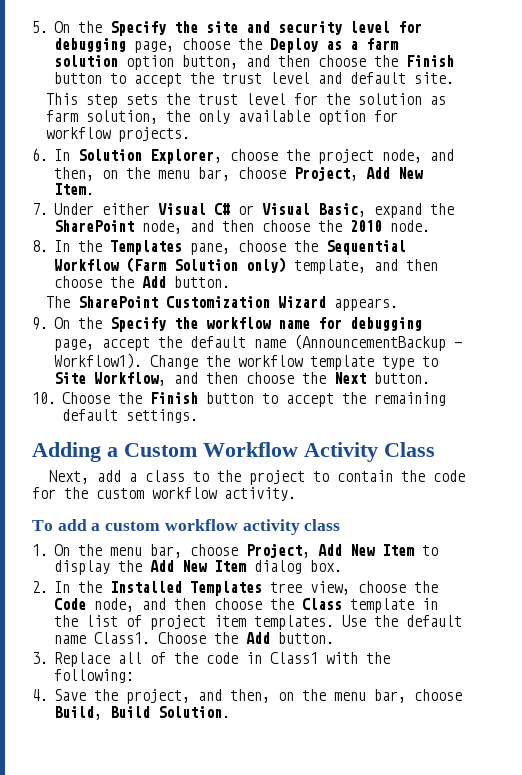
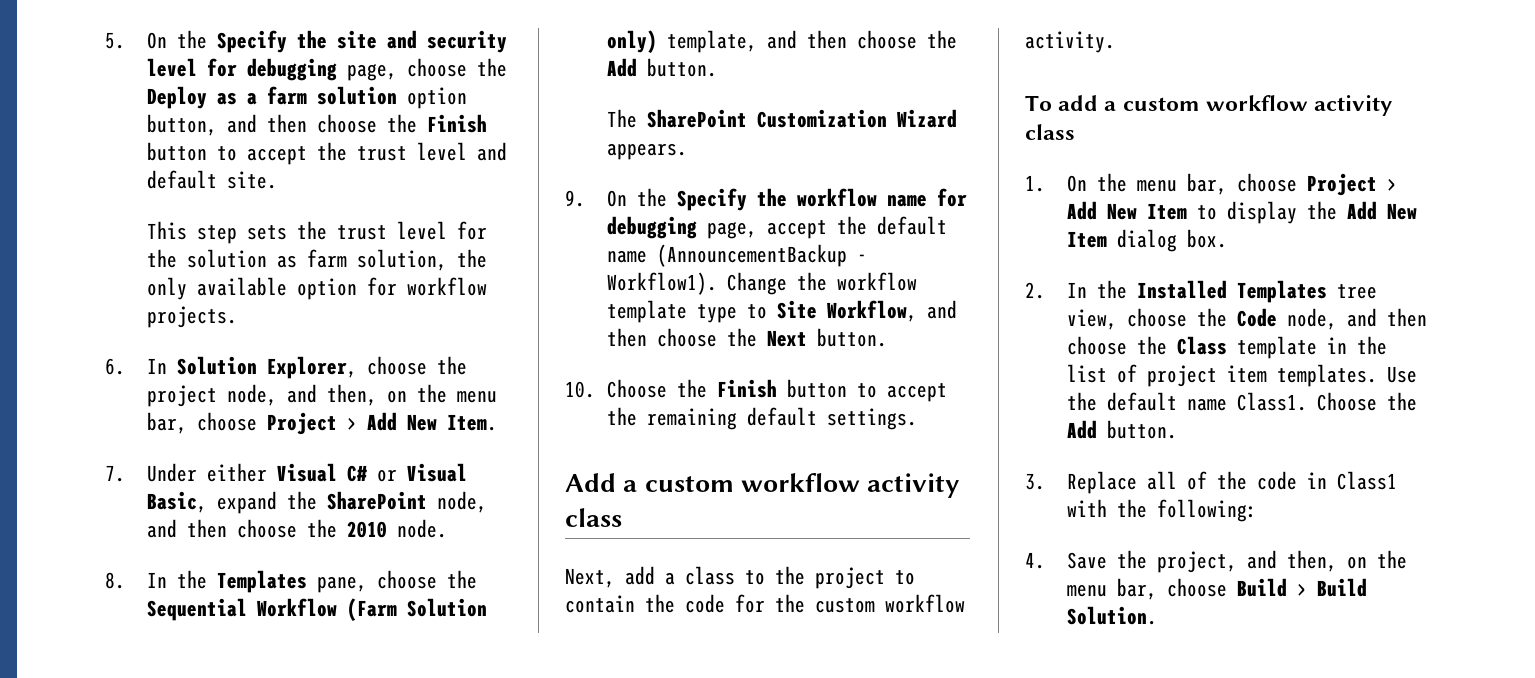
[294,166,359,181] Project, -> [267,412,358,435] Project >
[32,442,435,462] Adding a Custom Workflow Activity Class -> [565,473,961,498] [565,508,622,527] Add a custom workflow activity class
[246,543,311,558] Project, -> [1307,173,1398,196] Project >
[54,706,103,720] Build, -> [1237,578,1308,597] Build >

